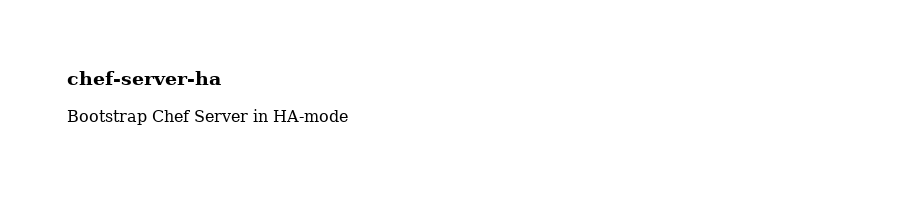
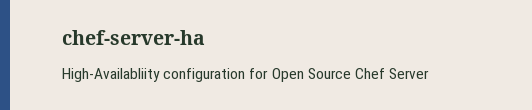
[67,109,348,125] Bootstrap Chef Server in HA-mode -> [62,68,430,82] High-Availabliity configuration for Open Source Chef Server

